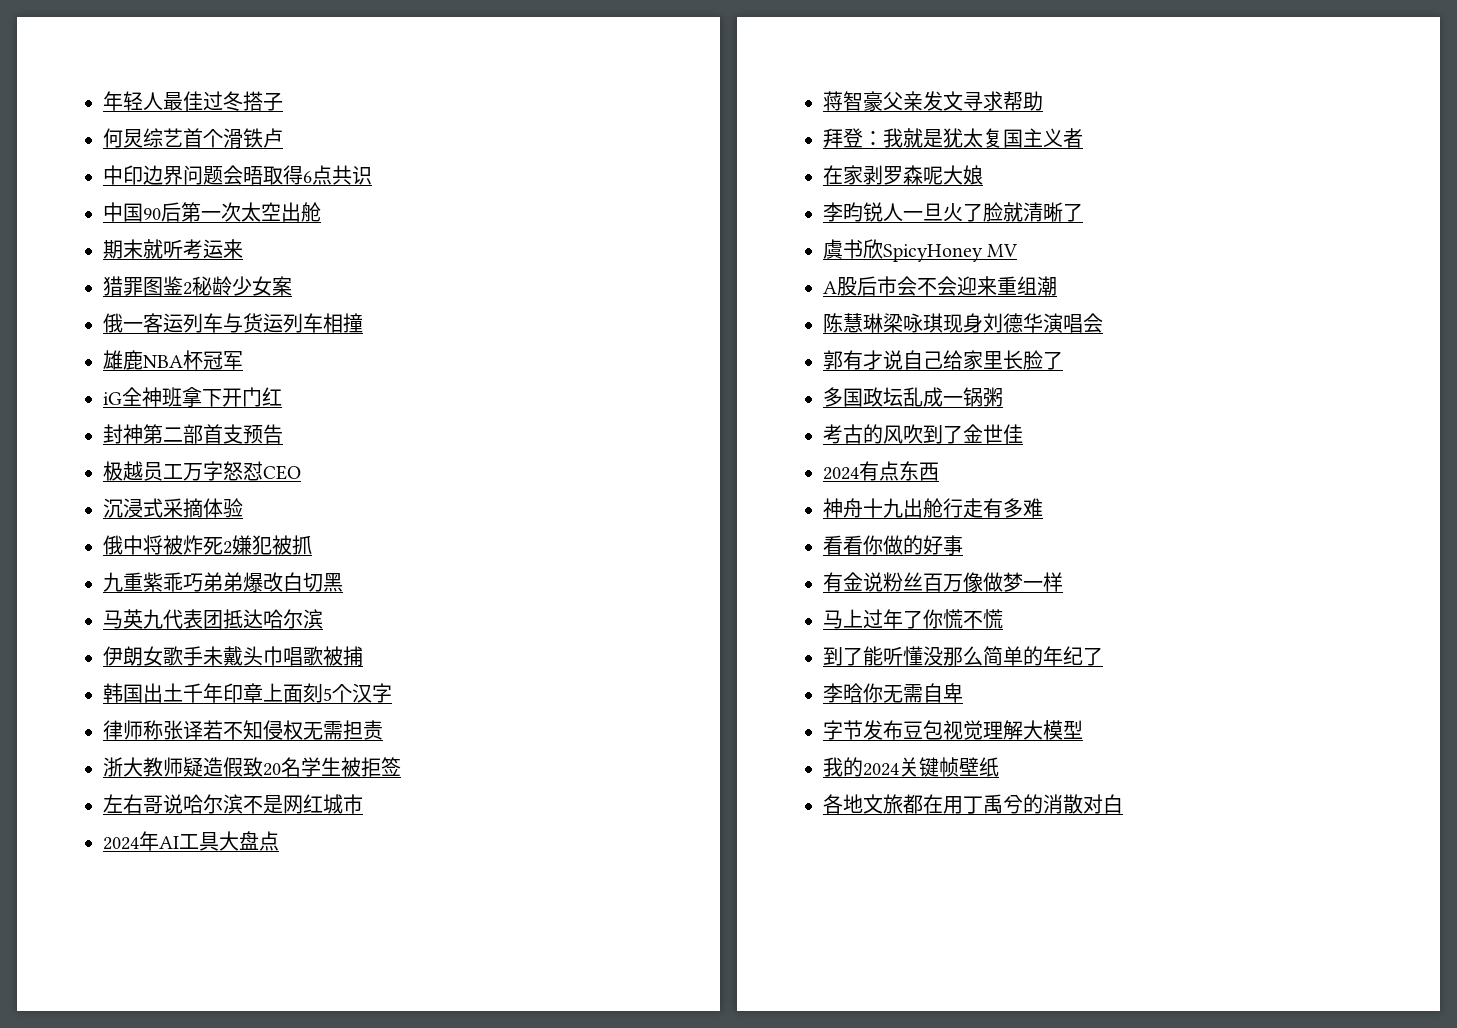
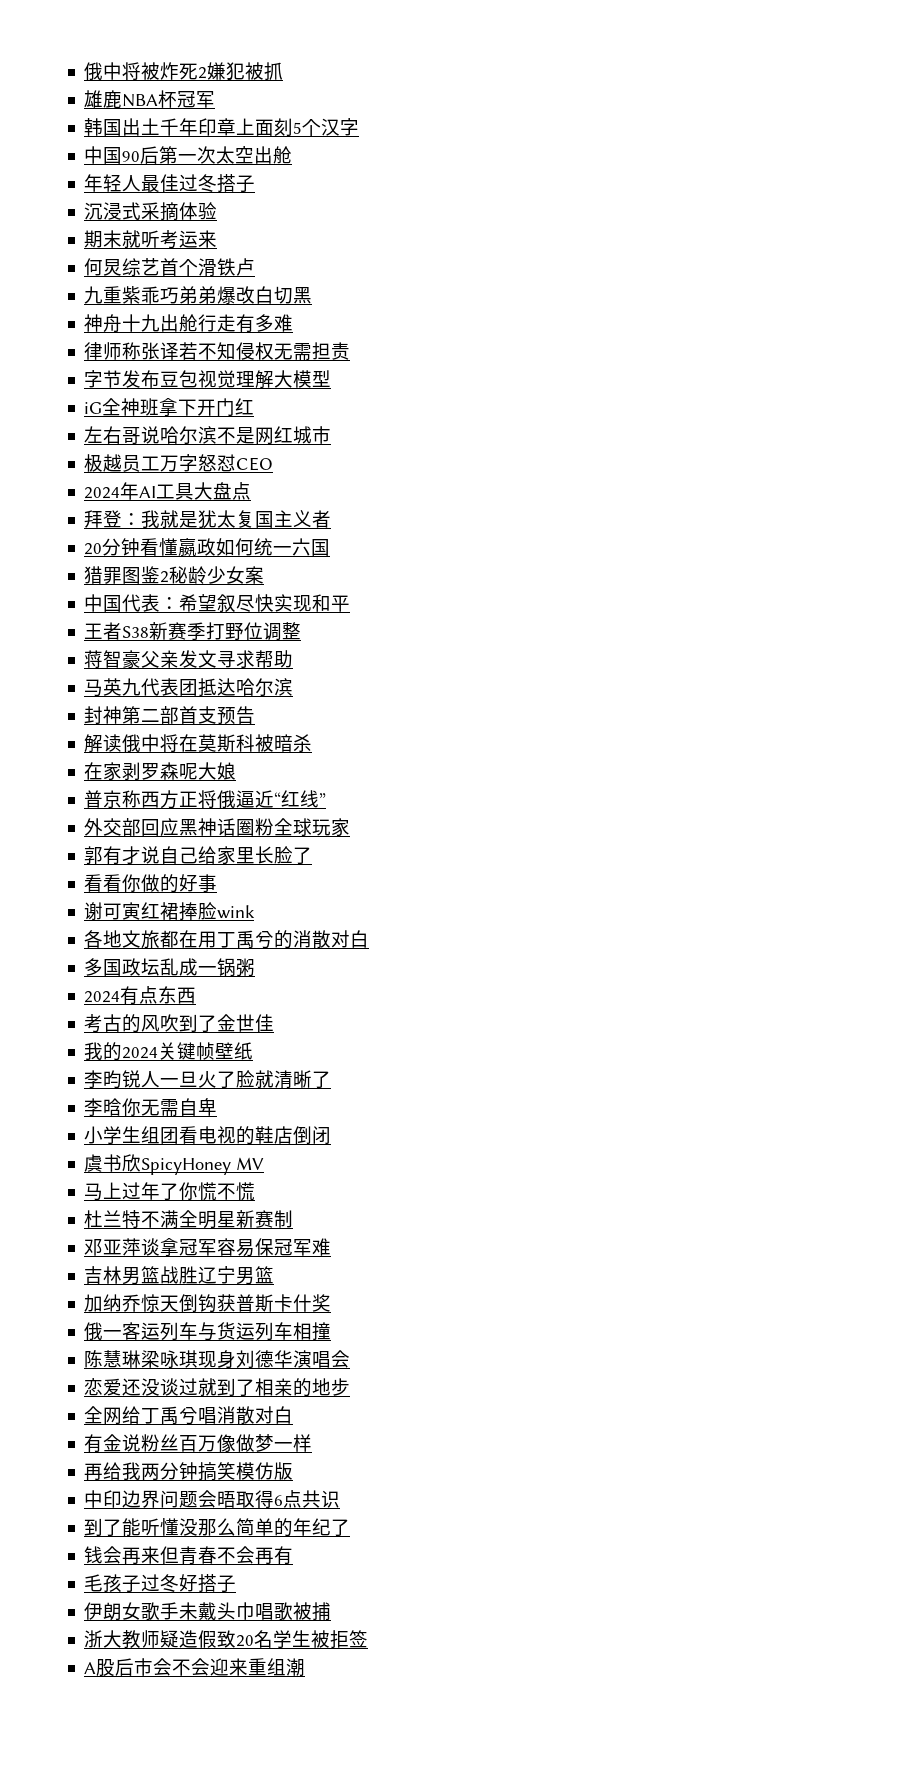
[103,91,283,111] [103,128,283,148] [103,165,372,185] [103,202,321,222] [103,239,243,259] [103,276,292,296] [103,313,363,333] [103,350,243,370] [103,387,282,408] [103,424,283,444] [103,461,301,481] [103,498,243,518] 年轻人最佳过冬搭子 // 何炅综艺首个滑铁卢 // 中印边界问题会晤取得6点共识 // 中国90后第一次太空出舱 // 期末就听考运来 // 猎罪图鉴2秘龄少女案 // 俄一客运列车与货运列车相撞 // 雄鹿NBA杯冠军 // iG全神班拿下开门红 // 封神第二部首支预告 // 极越员工万字怒怼CEO // 沉浸式采摘体验 // -> (84, 71) none
[103,572,343,593] [103,609,323,629] [103,646,363,667] 九重紫乖巧弟弟爆改白切黑 // 马英九代表团抵达哈尔滨 // 伊朗女歌手未戴头巾唱歌被捕 -> [84,90,216,108] 雄鹿NBA杯冠军
(392, 693) none -> [84,146,293,164] [84,174,256,193] [84,202,218,221] [84,230,218,249] [84,258,256,277] [84,286,313,305] [84,314,294,333] // 中国90后第一次太空出舱 // 年轻人最佳过冬搭子 // 沉浸式采摘体验 // 期末就听考运来 // 何炅综艺首个滑铁卢 // 九重紫乖巧弟弟爆改白切黑 // 神舟十九出舱行走有多难
(383, 730) none -> [84,370,332,389] [84,398,255,417] [84,426,332,445] [84,454,274,472] [84,482,252,500] [84,510,332,529] [84,538,331,557] [84,566,265,584] [84,594,351,613] [84,622,302,641] [84,650,294,668] [84,678,294,697] [84,706,256,725] [84,734,313,753] [84,762,237,781] [84,790,327,809] [84,818,351,837] [84,846,313,865] [84,874,218,893] [84,902,256,921] [84,930,370,949] [84,958,256,977] [84,986,197,1005] [84,1014,275,1033] [84,1042,254,1061] [84,1070,332,1089] [84,1098,218,1116] [84,1126,332,1145] [84,1154,265,1175] [84,1182,256,1201] [84,1210,294,1229] [84,1238,332,1257] [84,1266,275,1285] [84,1294,332,1313] [84,1322,332,1341] [84,1350,351,1369] [84,1378,351,1397] [84,1406,294,1425] [84,1434,313,1453] [84,1462,294,1481] [84,1490,341,1508] [84,1518,351,1537] [84,1546,294,1565] [84,1574,237,1593] [84,1602,332,1621] // 字节发布豆包视觉理解大模型 // iG全神班拿下开门红 // 左右哥说哈尔滨不是网红城市 // 极越员工万字怒怼CEO // 2024年AI工具大盘点 // 拜登：我就是犹太复国主义者 // 20分钟看懂嬴政如何统一六国 // 猎罪图鉴2秘龄少女案 // 中国代表：希望叙尽快实现和平 // 王者S38新赛季打野位调整 // 蒋智豪父亲发文寻求帮助 // 马英九代表团抵达哈尔滨 // 封神第二部首支预告 // 解读俄中将在莫斯科被暗杀 // 在家剥罗森呢大娘 // 普京称西方正将俄逼近“红线” // 外交部回应黑神话圈粉全球玩家 // 郭有才说自己给家里长脸了 // 看看你做的好事 // 谢可寅红裙捧脸wink // 各地文旅都在用丁禹兮的消散对白 // 多国政坛乱成一锅粥 // 2024有点东西 // 考古的风吹到了金世佳 // 我的2024关键帧壁纸 // 李昀锐人一旦火了脸就清晰了 // 李晗你无需自卑 // 小学生组团看电视的鞋店倒闭 // 虞书欣SpicyHoney MV // 马上过年了你慌不慌 // 杜兰特不满全明星新赛制 // 邓亚萍谈拿冠军容易保冠军难 // 吉林男篮战胜辽宁男篮 // 加纳乔惊天倒钩获普斯卡什奖 // 俄一客运列车与货运列车相撞 // 陈慧琳梁咏琪现身刘德华演唱会 // 恋爱还没谈过就到了相亲的地步 // 全网给丁禹兮唱消散对白 // 有金说粉丝百万像做梦一样 // 再给我两分钟搞笑模仿版 // 中印边界问题会晤取得6点共识 // 到了能听懂没那么简单的年纪了 // 钱会再来但青春不会再有 // 毛孩子过冬好搭子 // 伊朗女歌手未戴头巾唱歌被捕
[103,794,363,814] [103,831,279,851] [823,91,1043,111] [823,128,1083,148] [823,165,983,185] [823,202,1083,222] [823,239,1019,262] // 左右哥说哈尔滨不是网红城市 // 2024年AI工具大盘点 // 蒋智豪父亲发文寻求帮助 // 拜登：我就是犹太复国主义者 // 在家剥罗森呢大娘 // 李昀锐人一旦火了脸就清晰了 // 虞书欣SpicyHoney MV -> (369, 1639) none
[823,313,1103,333] [823,350,1063,370] [823,387,1003,407] [823,424,1023,444] [823,461,939,481] [823,498,1043,518] [823,535,963,555] [823,572,1063,592] [823,609,1003,629] [823,646,1103,666] [823,683,963,703] [823,720,1083,740] [823,757,999,777] [823,794,1123,814] // 陈慧琳梁咏琪现身刘德华演唱会 // 郭有才说自己给家里长脸了 // 多国政坛乱成一锅粥 // 考古的风吹到了金世佳 // 2024有点东西 // 神舟十九出舱行走有多难 // 看看你做的好事 // 有金说粉丝百万像做梦一样 // 马上过年了你慌不慌 // 到了能听懂没那么简单的年纪了 // 李晗你无需自卑 // 字节发布豆包视觉理解大模型 // 我的2024关键帧壁纸 // 各地文旅都在用丁禹兮的消散对白 -> (306, 1667) none

